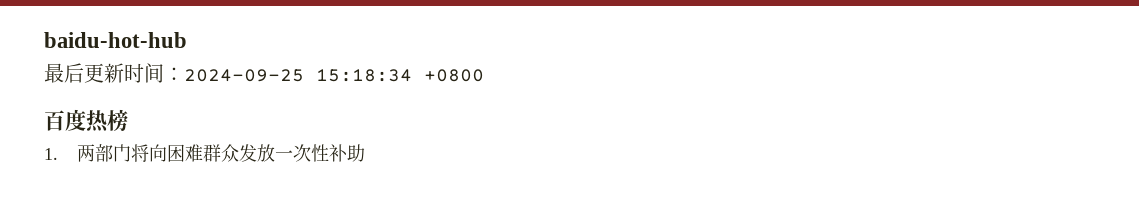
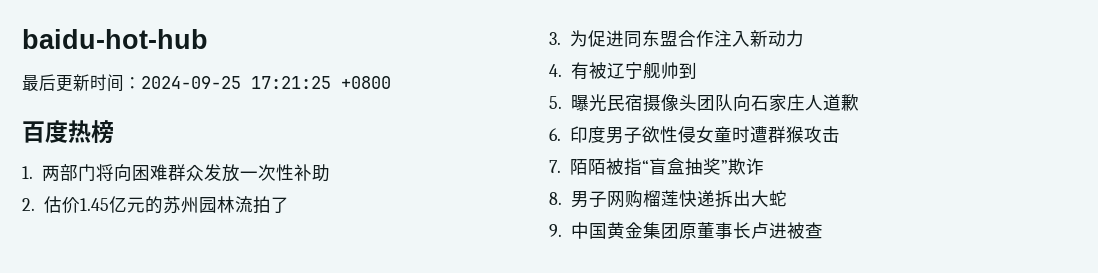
[316,69,412,82] 15:18:34 -> [251,76,331,89] 17:21:25
(366, 153) none -> [22,196,289,214] [549,30,804,48] [549,62,697,80] [549,94,859,112] [549,126,840,144] [549,158,764,176] [549,190,787,208] [549,222,823,239] // 2.估价1.45亿元的苏州园林流拍了 // 3.为促进同东盟合作注入新动力 // 4.有被辽宁舰帅到 // 5.曝光民宿摄像头团队向石家庄人道歉 // 6.印度男子欲性侵女童时遭群猴攻击 // 7.陌陌被指“盲盒抽奖”欺诈 // 8.男子网购榴莲快递拆出大蛇 // 9.中国黄金集团原董事长卢进被查

